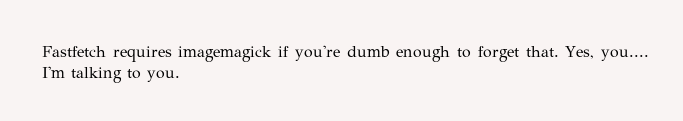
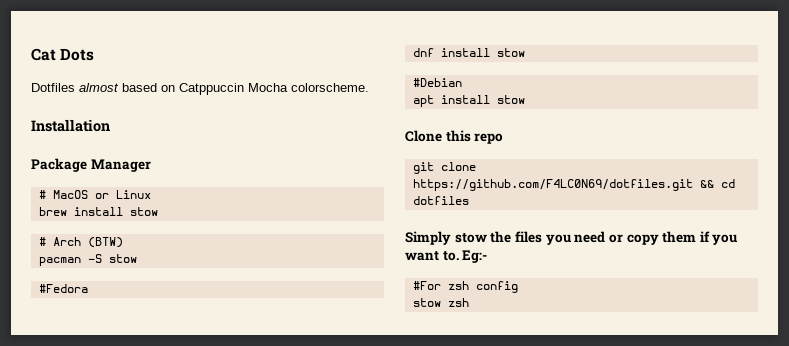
[42,45,649,62] [42,66,180,83] Fastfetch requires imagemagick if you're dumb enough to forget that. Yes, you.... I'm talking to you. -> [31,48,95,61] [31,83,369,95] [31,119,110,132] [31,158,151,172] [38,190,151,199] [38,207,158,216] [38,237,123,248] [38,254,137,266] [38,284,88,293] [412,48,525,57] [412,78,462,87] [412,95,525,107] [405,130,504,144] [412,162,476,174] [412,179,735,191] [412,196,469,205] [405,231,739,245] [405,250,488,263] [412,281,518,293] [412,298,469,307] Cat Dots // Dotfiles almost based on Catppuccin Mocha colorscheme. // Installation // Package Manager // # MacOS or Linux // brew install stow // # Arch (BTW) // pacman -S stow // #Fedora // dnf install stow // #Debian // apt install stow // Clone this repo // git clone https://github.com/F4LC0N69/dotfiles.git && cd dotfiles // Simply stow the files you need or copy them if you want to. Eg:- // #For zsh config // stow zsh

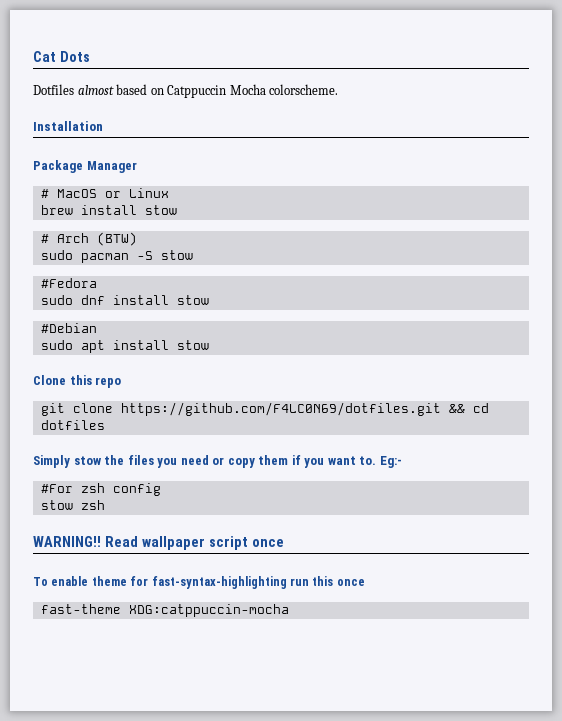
(123, 242) none -> [40,250,73,260] sudo
(88, 288) none -> [40,295,73,305] sudo
(462, 82) none -> [40,340,73,350] sudo
(469, 302) none -> [33,536,284,550] [33,576,365,589] [40,604,289,617] // WARNING!! Read wallpaper script once // To enable theme for fast-syntax-highlighting run this once // fast-theme XDG:catppuccin-mocha

